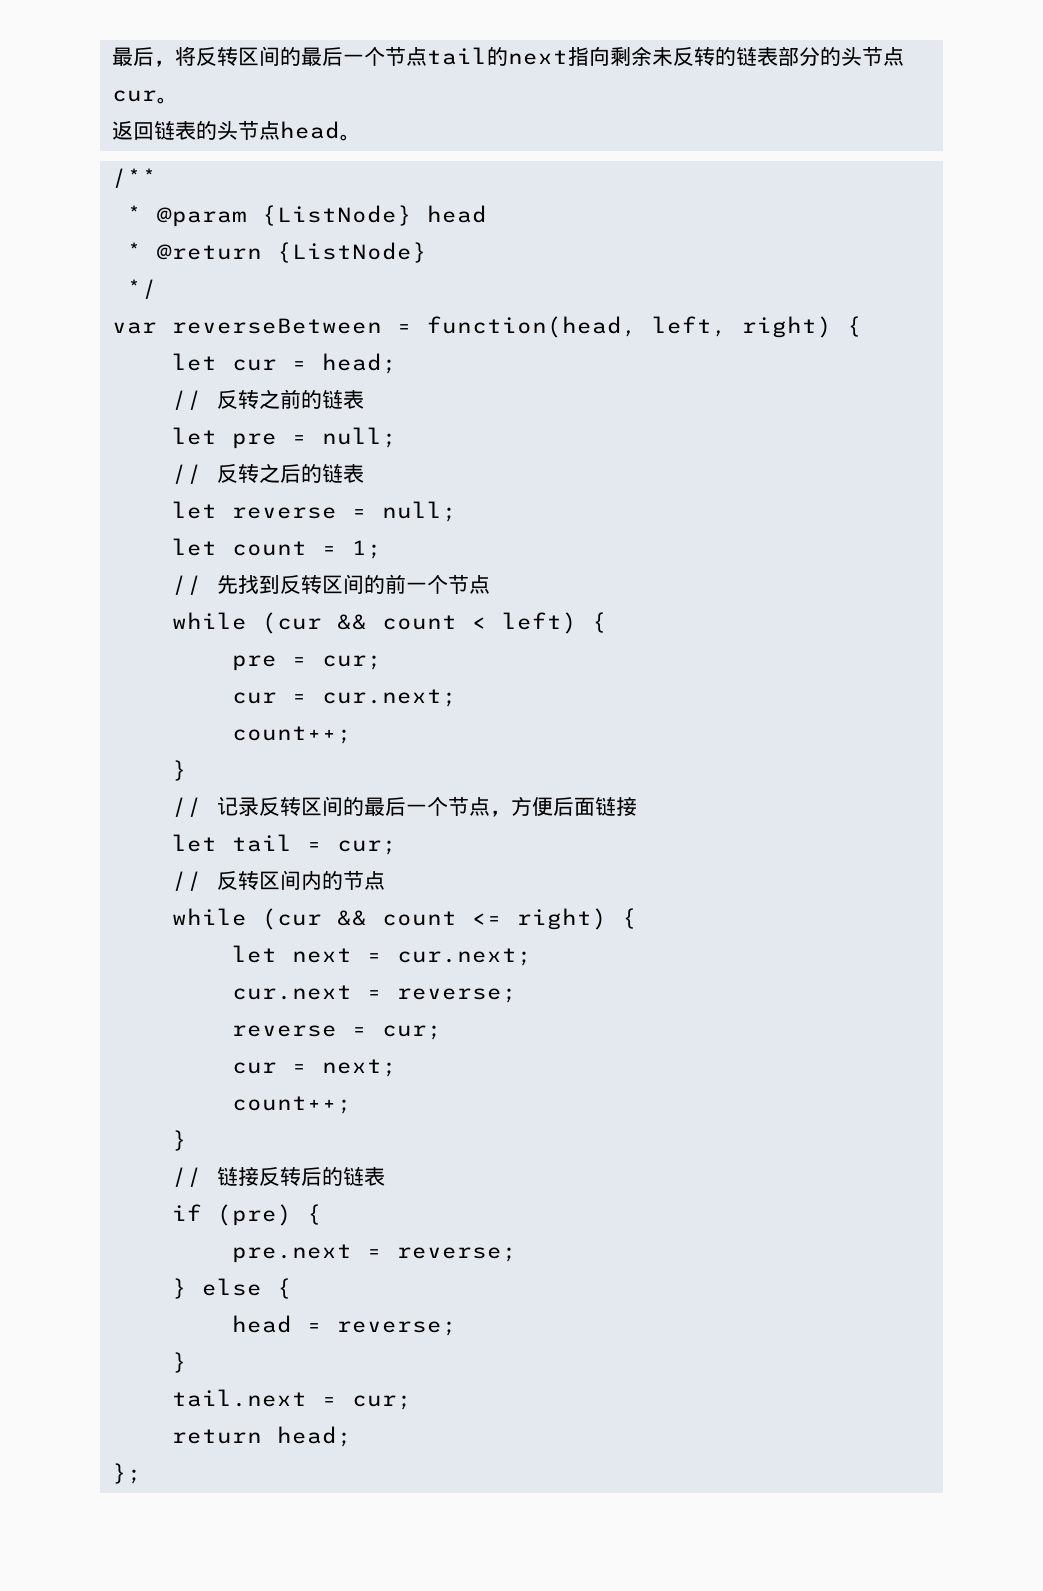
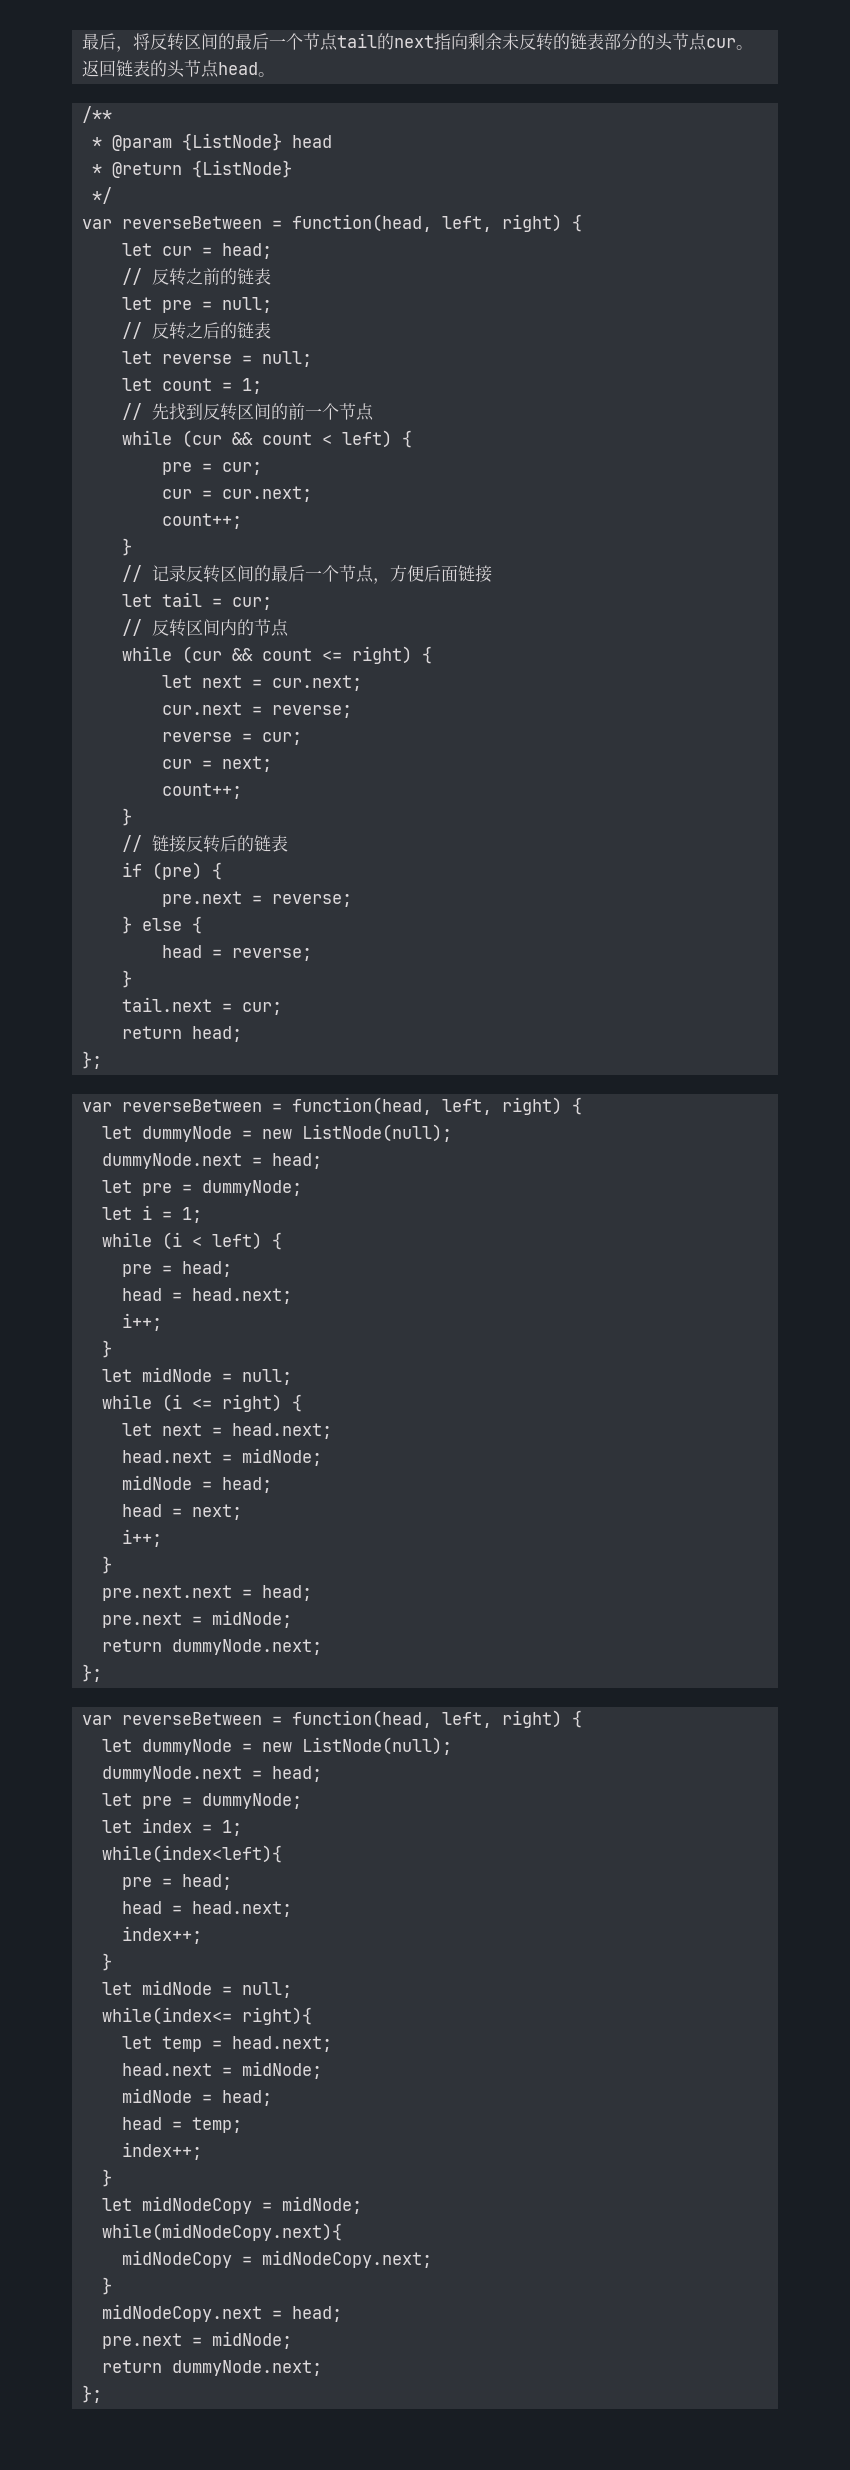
(142, 1473) none -> [82,1097,583,1115] [102,1124,453,1142] [102,1153,323,1169] [102,1180,303,1196] [102,1205,203,1223] [102,1232,283,1250] [122,1261,233,1277] [122,1288,293,1304] [122,1313,163,1331] [102,1340,113,1358] [102,1367,293,1385] [102,1394,303,1412] [122,1423,333,1439] [122,1448,323,1466] [122,1475,273,1493] [122,1504,243,1520] [122,1529,163,1547] [102,1556,113,1574] [102,1585,313,1601] [102,1610,293,1628] [102,1639,323,1655] [82,1664,103,1682] [82,1710,583,1728] [102,1737,453,1755] [102,1766,323,1782] [102,1793,303,1809] [102,1818,243,1836] [102,1845,283,1863] [122,1874,233,1890] [122,1901,293,1917] [122,1926,203,1944] [102,1953,113,1971] [102,1980,293,1998] [102,2007,313,2025] [122,2036,333,2052] [122,2061,323,2079] [122,2088,273,2106] [122,2117,243,2133] [122,2142,203,2160] [102,2169,113,2187] [102,2196,363,2214] [102,2223,343,2241] [122,2250,433,2268] [102,2277,113,2295] [102,2304,343,2322] [102,2331,293,2349] [102,2360,323,2376] [82,2385,103,2403] // var reverseBetween = function(head, left, right) { // let dummyNode = new ListNode(null); // dummyNode.next = head; // let pre = dummyNode; // let i = 1; // while (i < left) { // pre = head; // head = head.next; // i++; // } // let midNode = null; // while (i <= right) { // let next = head.next; // head.next = midNode; // midNode = head; // head = next; // i++; // } // pre.next.next = head; // pre.next = midNode; // return dummyNode.next; // }; // var reverseBetween = function(head, left, right) { // let dummyNode = new ListNode(null); // dummyNode.next = head; // let pre = dummyNode; // let index = 1; // while(index<left){ // pre = head; // head = head.next; // index++; // } // let midNode = null; // while(index<= right){ // let temp = head.next; // head.next = midNode; // midNode = head; // head = temp; // index++; // } // let midNodeCopy = midNode; // while(midNodeCopy.next){ // midNodeCopy = midNodeCopy.next; // } // midNodeCopy.next = head; // pre.next = midNode; // return dummyNode.next; // };

